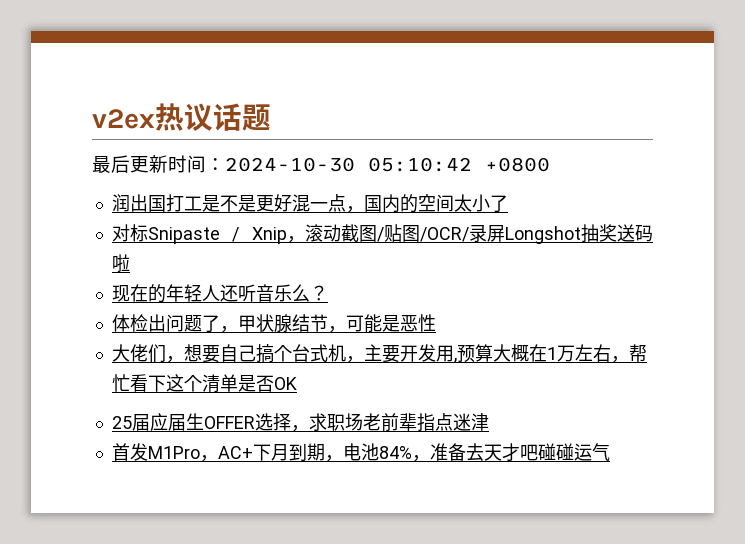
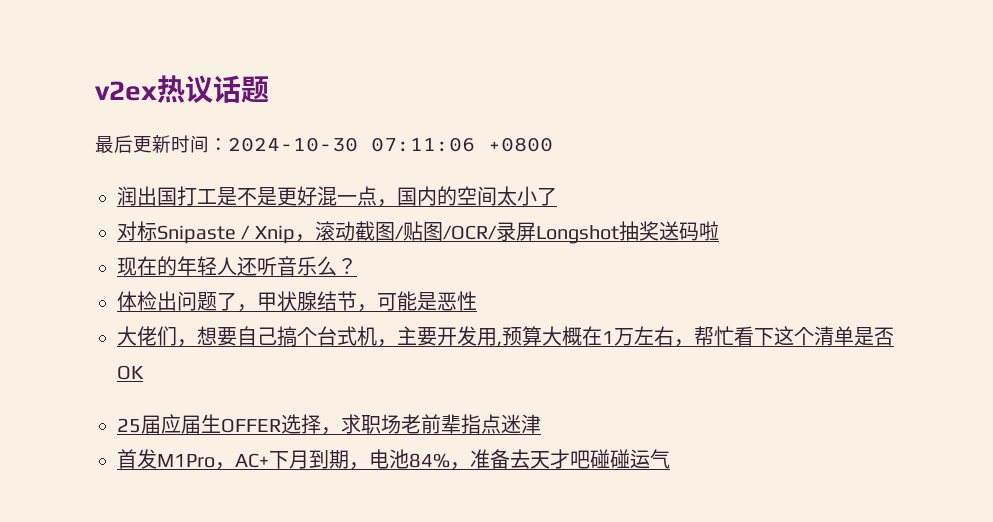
[368,157,472,172] 05:10:42 -> [371,137,475,152] 07:11:06

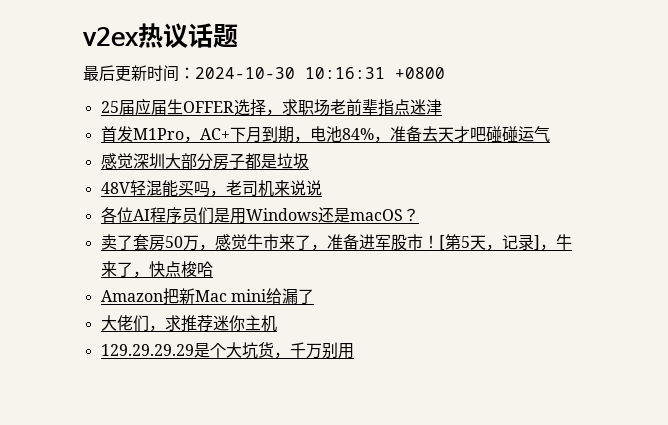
[371,137,475,152] 07:11:06 -> [305,67,385,79] 10:16:31
[117,186,557,207] [117,221,719,244] [117,256,357,276] [117,291,477,312] [117,326,894,347] [117,365,144,380] // 润出国打工是不是更好混一点，国内的空间太小了 // 对标Snipaste / Xnip，滚动截图/贴图/OCR/录屏Longshot抽奖送码啦 // 现在的年轻人还听音乐么？ // 体检出问题了，甲状腺结节，可能是恶性 // 大佬们，想要自己搞个台式机，主要开发用,预算大概在1万左右，帮忙看下这个清单是否OK -> (445, 73) none
(670, 459) none -> [100,153,309,170] [100,180,322,197] [100,207,419,224] [100,234,572,251] [100,261,213,278] [100,288,314,305] [100,315,277,332] [100,342,354,359] // 感觉深圳大部分房子都是垃圾 // 48V轻混能买吗，老司机来说说 // 各位AI程序员们是用Windows还是macOS？ // 卖了套房50万，感觉牛市来了，准备进军股市！[第5天，记录]，牛来了，快点梭哈 // Amazon把新Mac mini给漏了 // 大佬们，求推荐迷你主机 // 129.29.29.29是个大坑货，千万别用

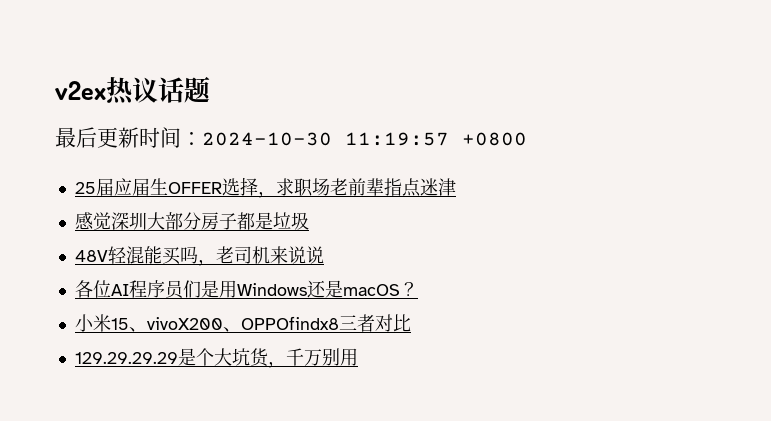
[305,67,385,79] 10:16:31 -> [345,132,449,146] 11:19:57
[100,126,550,143] // 首发M1Pro，AC+下月到期，电池84%，准备去天才吧碰碰运气 -> (456, 187) none
[100,234,572,251] [100,261,213,278] [100,288,314,305] [100,315,277,332] 卖了套房50万，感觉牛市来了，准备进军股市！[第5天，记录]，牛来了，快点梭哈 // Amazon把新Mac mini给漏了 // 大佬们，求推荐迷你主机 -> [74,314,411,332] 小米15、vivoX200、OPPOfindx8三者对比

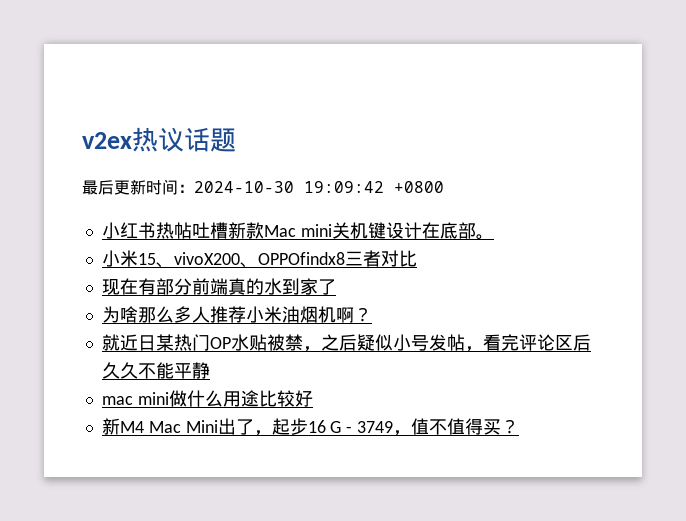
[345,132,449,146] 11:19:57 -> [304,181,384,193] 19:09:42
[74,177,456,198] [74,212,309,230] [74,246,324,266] [74,280,418,299] 25届应届生OFFER选择，求职场老前辈指点迷津 // 感觉深圳大部分房子都是垃圾 // 48V轻混能买吗，老司机来说说 // 各位AI程序员们是用Windows还是macOS？ -> [101,222,494,240] 小红书热帖吐槽新款Mac mini关机键设计在底部。
[74,348,358,368] 129.29.29.29是个大坑货，千万别用 -> [101,278,336,295] [101,306,372,323] [101,334,591,352] [101,362,210,379] [101,390,313,407] [101,418,520,436] 现在有部分前端真的水到家了 // 为啥那么多人推荐小米油烟机啊？ // 就近日某热门OP水贴被禁，之后疑似小号发帖，看完评论区后久久不能平静 // mac mini做什么用途比较好 // 新M4 Mac Mini出了，起步16 G - 3749，值不值得买？

